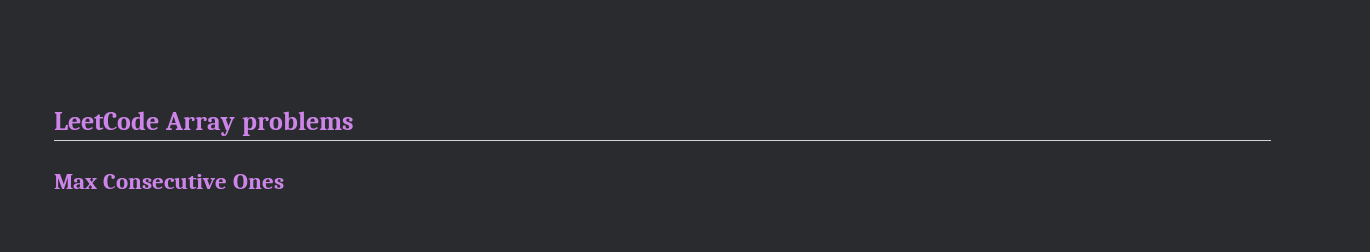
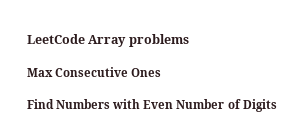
(285, 181) none -> [27,99,277,112] // Find Numbers with Even Number of Digits

